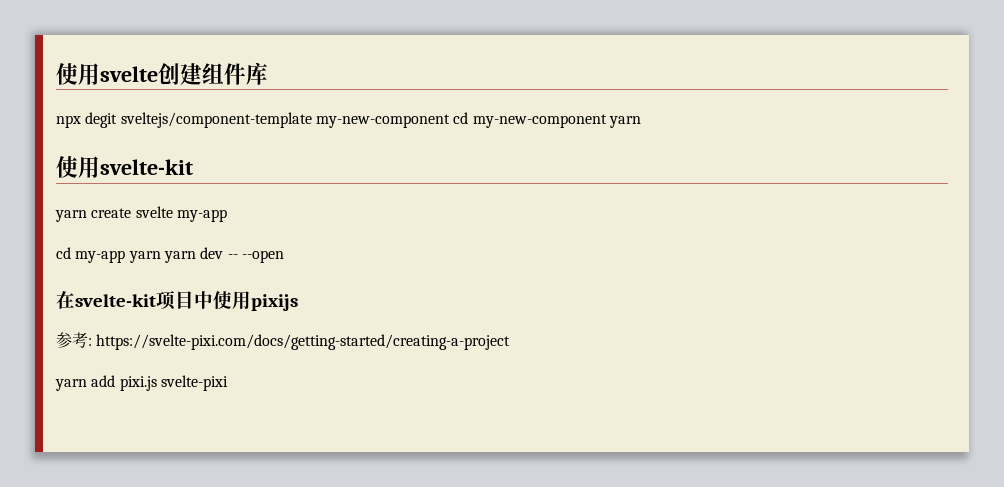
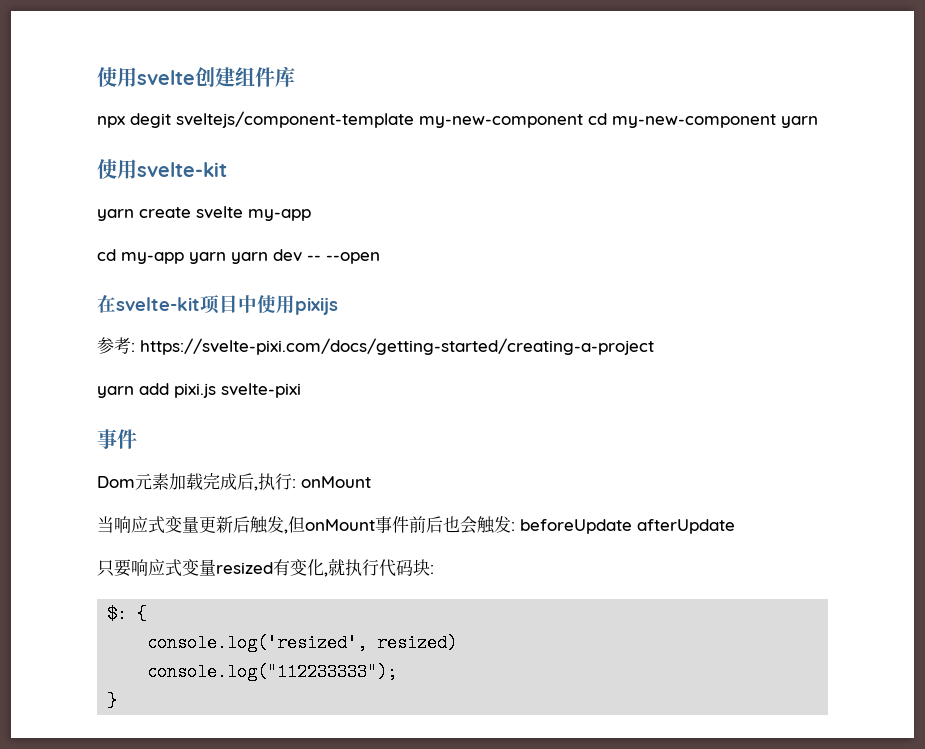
(228, 383) none -> [97,429,137,449] [97,473,371,491] [97,516,735,534] [97,558,434,577] [107,605,148,623] [147,634,458,652] [147,663,398,681] [107,692,118,710] // 事件 // Dom元素加载完成后,执行: onMount // 当响应式变量更新后触发,但onMount事件前后也会触发: beforeUpdate afterUpdate // 只要响应式变量resized有变化,就执行代码块: // $: { // console.log('resized', resized) // console.log("112233333"); // }

